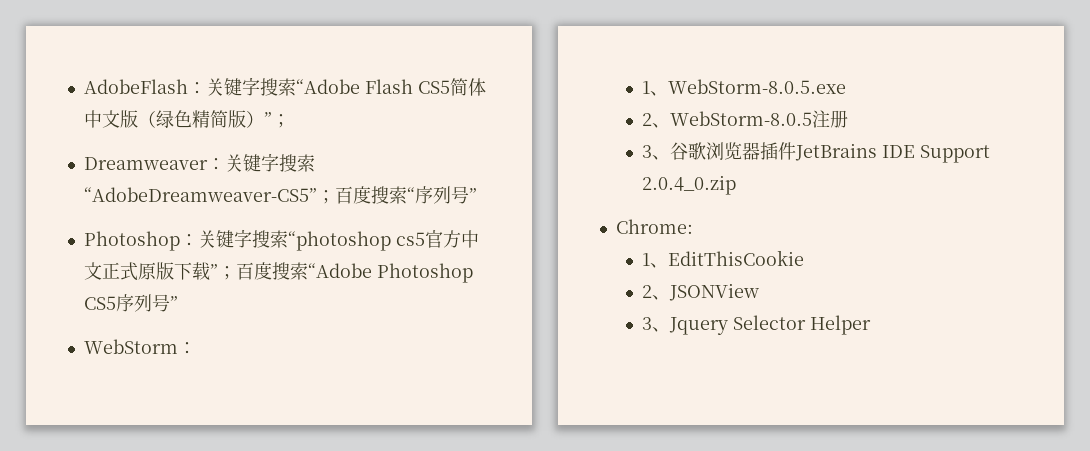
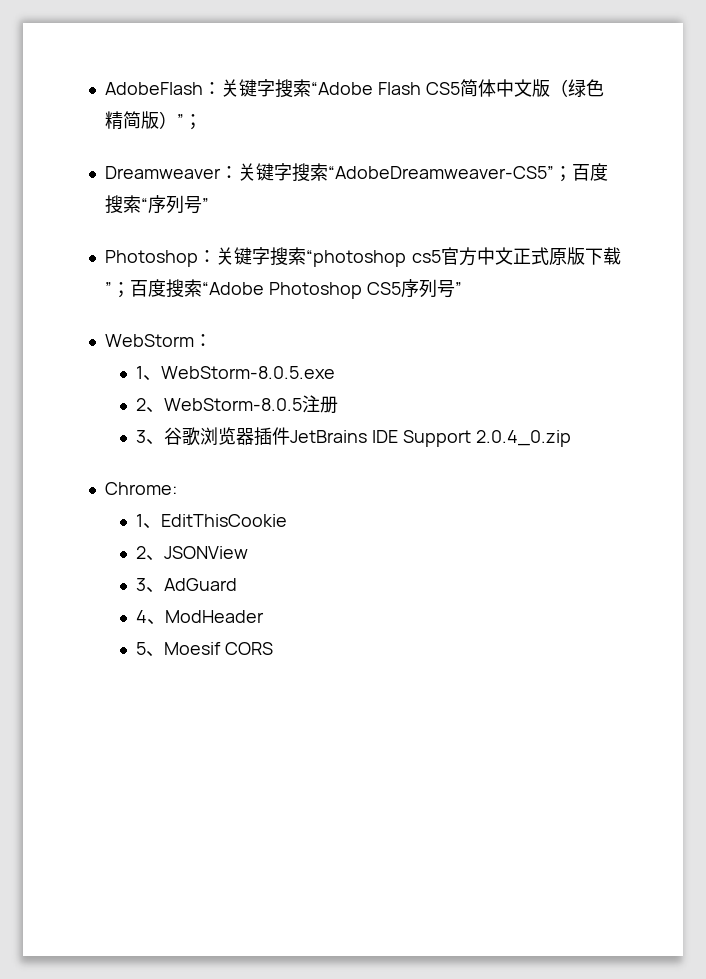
[669,315,872,335] Jquery Selector Helper -> [164,578,238,591] [136,610,265,625] [136,642,274,657] AdGuard // 4、ModHeader // 5、Moesif CORS

